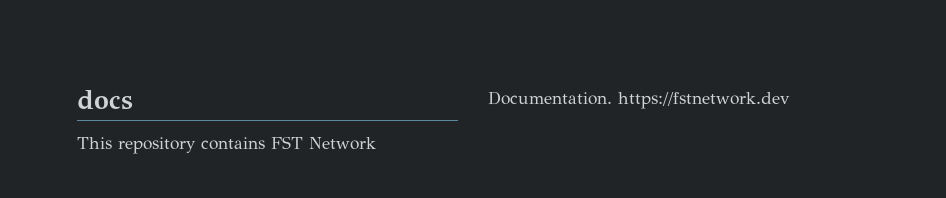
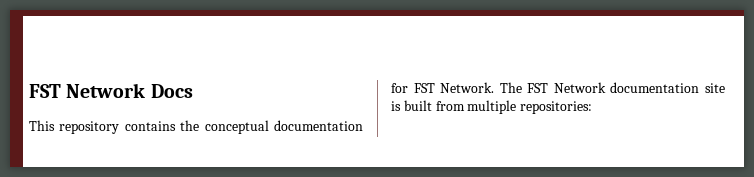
[77,90,133,110] docs -> [29,83,193,98] FST Network Docs
[271,136,376,150] [488,91,790,109] FST Network Documentation. https://fstnetwork.dev -> [180,120,363,134] [391,82,725,93] [391,100,593,114] the conceptual documentation for FST Network. The FST Network documentation site is built from multiple repositories:

